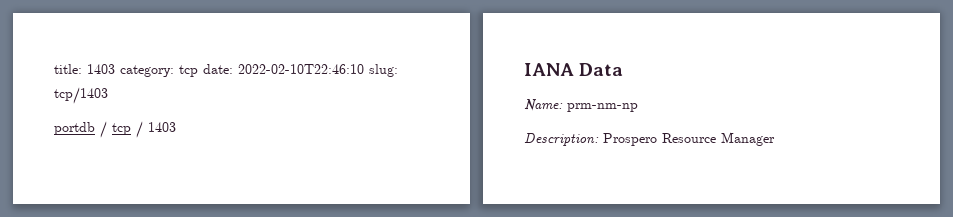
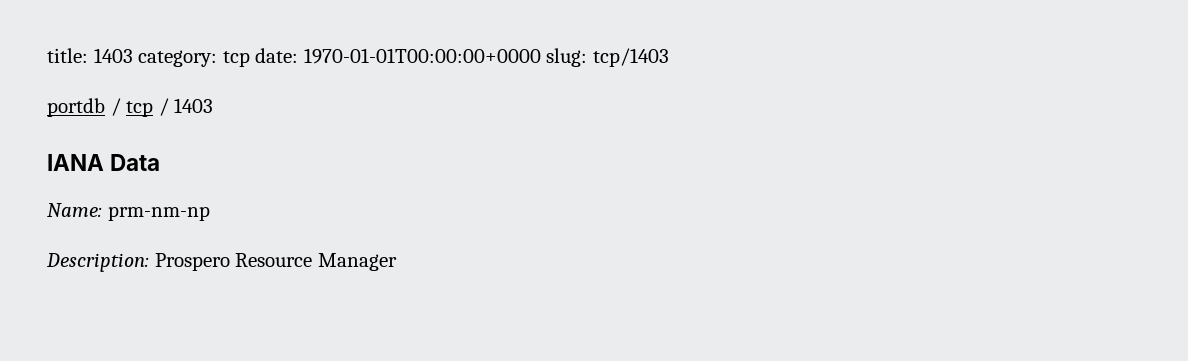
[238,64,364,74] 2022-02-10T22:46:10 -> [303,48,541,64] 1970-01-01T00:00:00+0000

